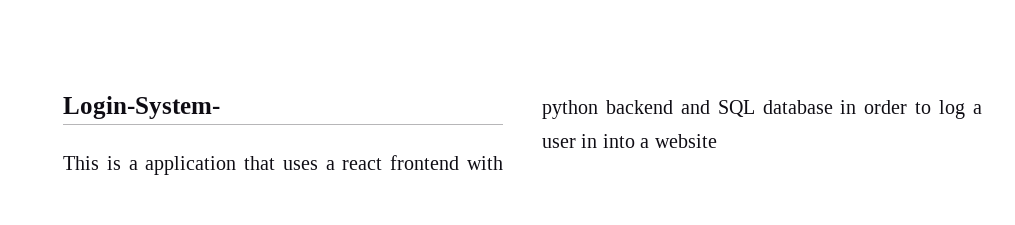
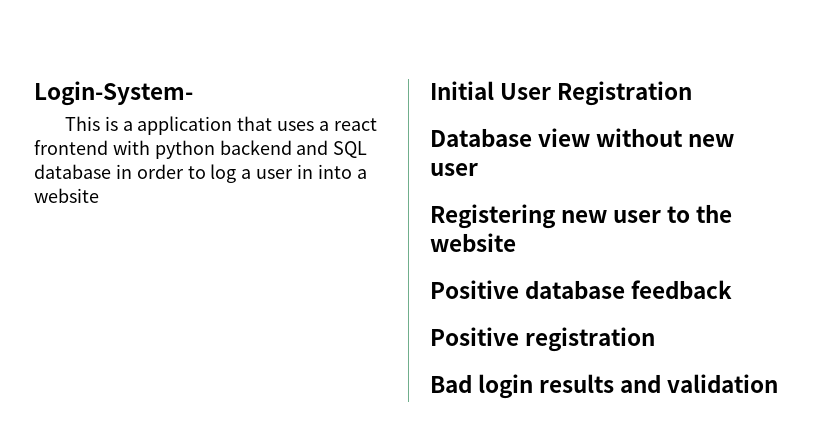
(717, 141) none -> [430,81,693,106] [430,128,735,147] [430,163,478,176] [430,204,733,229] [430,233,516,252] [430,280,733,299] [430,327,656,352] [430,374,779,399] // Initial User Registration // Database view without new user // Registering new user to the website // Positive database feedback // Positive registration // Bad login results and validation

